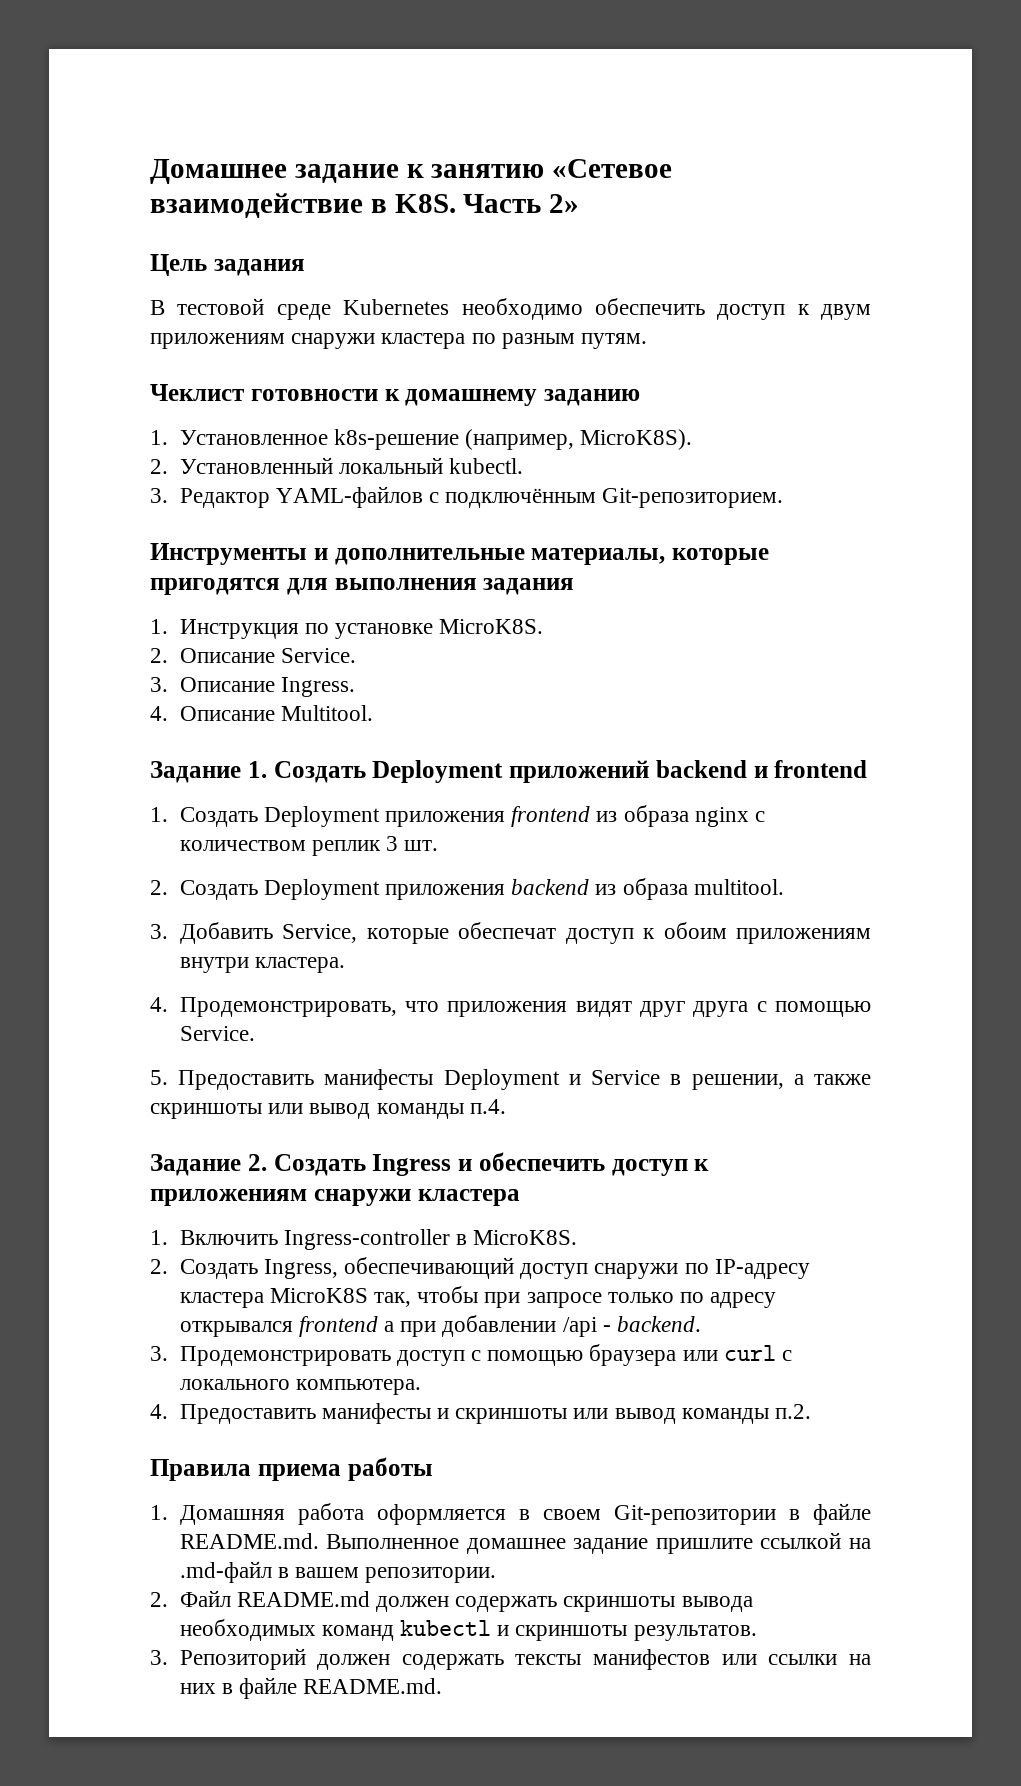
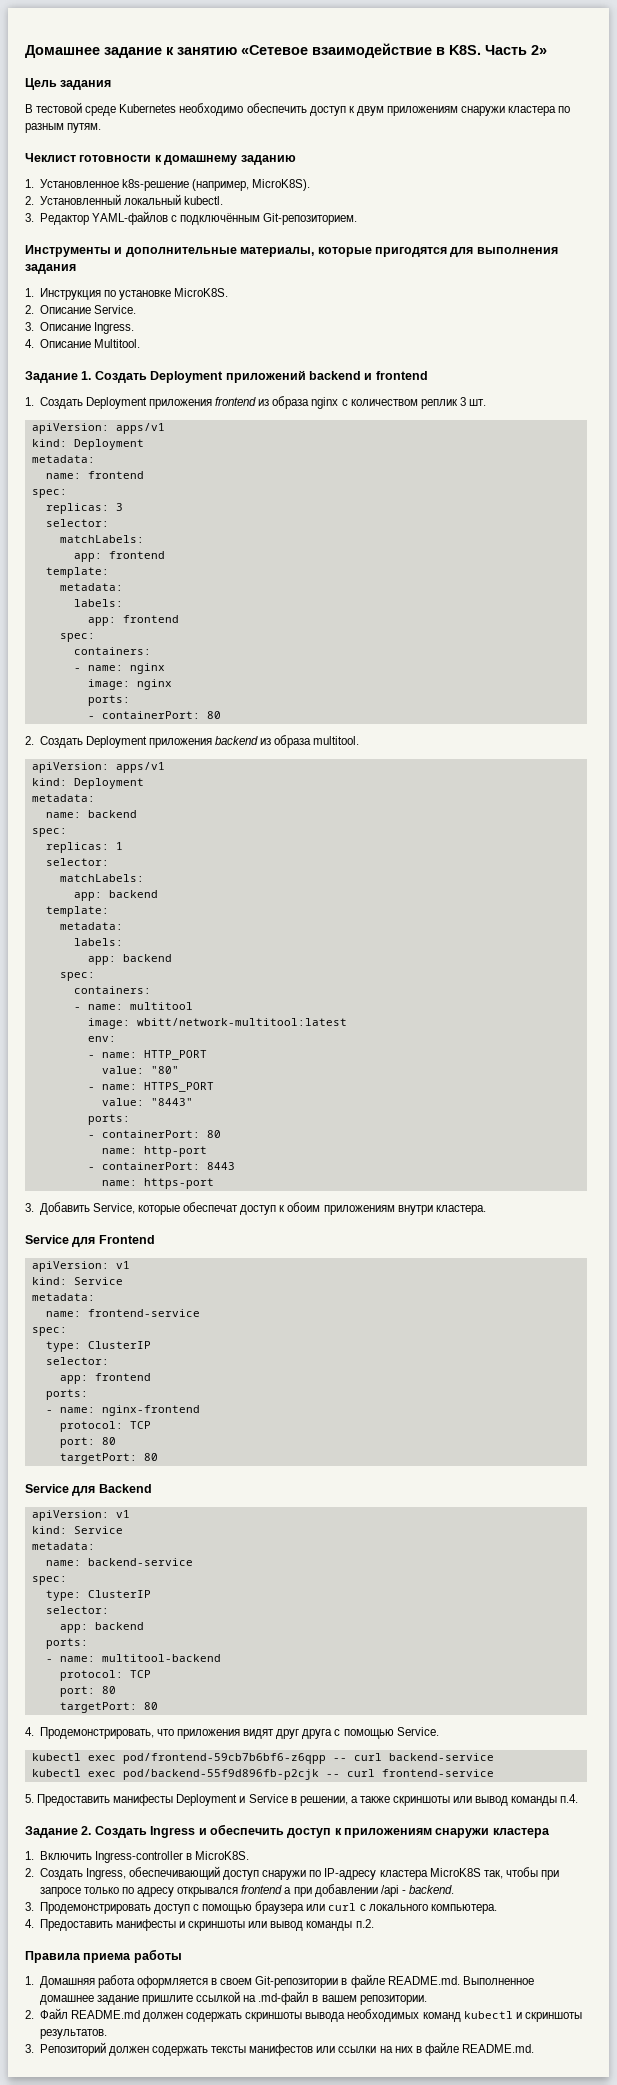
(439, 845) none -> [31,423,165,434] [31,439,144,450] [31,455,95,463] [45,471,144,479] [31,489,67,498] [45,503,123,514] [45,519,109,527] [59,535,144,543] [73,551,165,562] [45,567,109,578] [59,583,123,591] [73,599,123,607] [87,615,179,626] [59,633,95,642] [73,647,151,655] [73,663,165,674] [87,679,172,690] [87,695,130,706] [87,711,221,719] // apiVersion: apps/v1 // kind: Deployment // metadata: // name: frontend // spec: // replicas: 3 // selector: // matchLabels: // app: frontend // template: // metadata: // labels: // app: frontend // spec: // containers: // - name: nginx // image: nginx // ports: // - containerPort: 80
(784, 887) none -> [31,762,165,773] [31,778,144,789] [31,794,95,802] [45,810,137,818] [31,828,67,837] [45,842,123,853] [45,858,109,866] [59,874,144,882] [73,890,158,901] [45,906,109,917] [59,922,123,930] [73,938,123,946] [87,954,172,965] [59,972,95,981] [73,986,151,994] [73,1002,193,1010] [87,1018,347,1029] [87,1036,116,1042] [87,1050,207,1060] [101,1066,179,1074] [87,1082,214,1092] [101,1098,193,1106] [87,1114,130,1125] [87,1130,221,1138] [101,1146,207,1157] [87,1162,235,1170] [101,1178,214,1189] // apiVersion: apps/v1 // kind: Deployment // metadata: // name: backend // spec: // replicas: 1 // selector: // matchLabels: // app: backend // template: // metadata: // labels: // app: backend // spec: // containers: // - name: multitool // image: wbitt/network-multitool:latest // env: // - name: HTTP_PORT // value: "80" // - name: HTTPS_PORT // value: "8443" // ports: // - containerPort: 80 // name: http-port // - containerPort: 8443 // name: https-port
(345, 965) none -> [25,1235,155,1247] [31,1261,130,1272] [31,1277,123,1285] [31,1293,95,1301] [45,1309,200,1317] [31,1327,67,1336] [45,1341,151,1352] [45,1357,109,1365] [59,1373,151,1384] [45,1389,88,1400] [45,1405,200,1416] [59,1421,151,1432] [59,1437,116,1448] [59,1453,158,1464] [25,1484,152,1496] [31,1510,130,1521] [31,1526,123,1534] [31,1542,95,1550] [45,1558,193,1566] [31,1576,67,1585] [45,1590,151,1601] [45,1606,109,1614] [59,1622,144,1633] [45,1638,88,1649] [45,1654,221,1662] [59,1670,151,1681] [59,1686,116,1697] [59,1702,158,1713] // Service для Frontend // apiVersion: v1 // kind: Service // metadata: // name: frontend-service // spec: // type: ClusterIP // selector: // app: frontend // ports: // - name: nginx-frontend // protocol: TCP // port: 80 // targetPort: 80 // Service для Backend // apiVersion: v1 // kind: Service // metadata: // name: backend-service // spec: // type: ClusterIP // selector: // app: backend // ports: // - name: multitool-backend // protocol: TCP // port: 80 // targetPort: 80
(255, 1033) none -> [31,1753,494,1764] [31,1769,494,1780] // kubectl exec pod/frontend-59cb7b6bf6-z6qpp -- curl backend-service // kubectl exec pod/backend-55f9d896fb-p2cjk -- curl frontend-service

